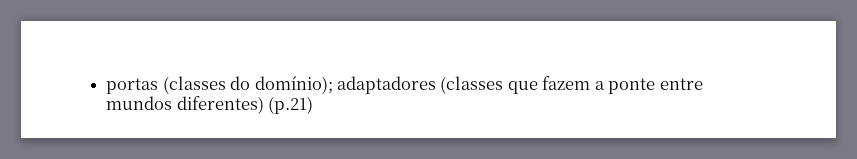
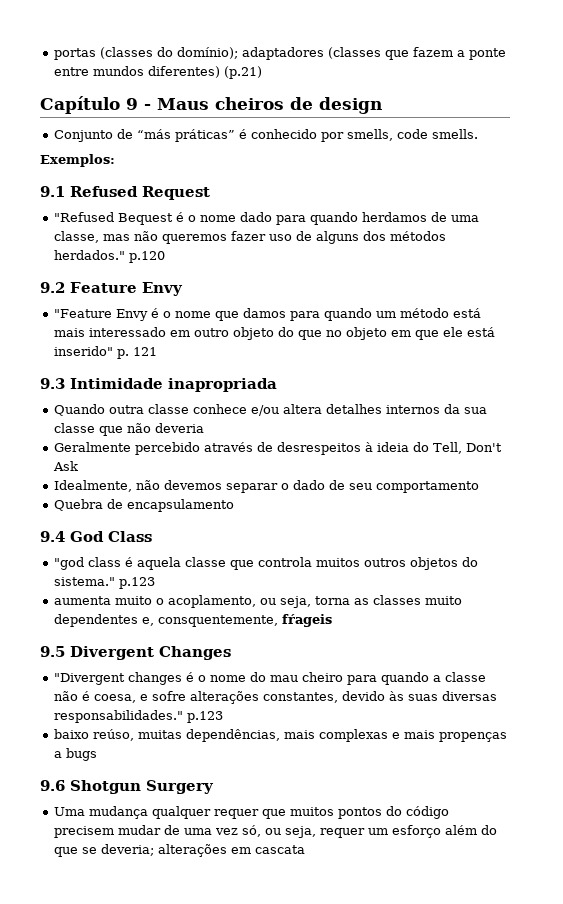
(314, 105) none -> [40,96,382,114] [54,129,479,142] [40,154,115,167] [40,186,210,200] [54,212,480,225] [54,231,447,244] [54,250,166,263] [40,282,183,296] [54,308,482,321] [54,327,496,340] [54,346,158,359] [40,378,277,392] [54,404,488,416] [54,423,205,436] [54,442,503,455] [53,461,79,471] [54,480,480,493] [54,499,235,512] [40,531,152,542] [54,557,479,570] [54,577,156,589] [54,595,463,608] [54,614,333,627] [40,646,231,660] [54,672,487,685] [54,691,498,704] [54,710,224,723] [54,729,508,742] [54,748,98,761] [40,780,214,794] [54,806,450,819] [54,825,498,838] [54,844,306,857] // Capítulo 9 - Maus cheiros de design // Conjunto de “más práticas” é conhecido por smells, code smells. // Exemplos: // 9.1 Refused Request // "Refused Bequest é o nome dado para quando herdamos de uma classe, mas não queremos fazer uso de alguns dos métodos herdados." p.120 // 9.2 Feature Envy // "Feature Envy é o nome que damos para quando um método está mais interessado em outro objeto do que no objeto em que ele está inserido" p. 121 // 9.3 Intimidade inapropriada // Quando outra classe conhece e/ou altera detalhes internos da sua classe que não deveria // Geralmente percebido através de desrespeitos à ideia do Tell, Don't Ask // Idealmente, não devemos separar o dado de seu comportamento // Quebra de encapsulamento // 9.4 God Class // "god class é aquela classe que controla muitos outros objetos do sistema." p.123 // aumenta muito o acoplamento, ou seja, torna as classes muito dependentes e, consquentemente, fŕageis // 9.5 Divergent Changes // "Divergent changes é o nome do mau cheiro para quando a classe não é coesa, e sofre alterações constantes, devido às suas diversas responsabilidades." p.123 // baixo reúso, muitas dependências, mais complexas e mais propenças a bugs // 9.6 Shotgun Surgery // Uma mudança qualquer requer que muitos pontos do código precisem mudar de uma vez só, ou seja, requer um esforço além do que se deveria; alterações em cascata

